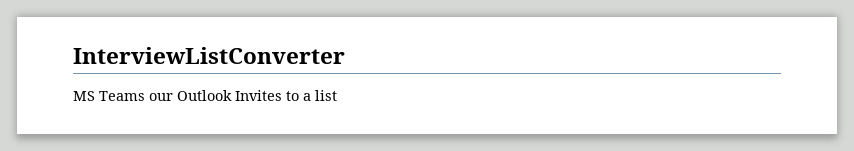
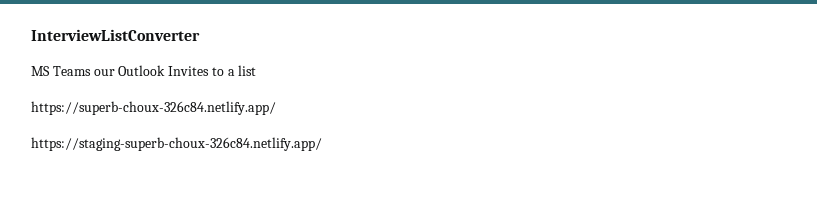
(337, 95) none -> [31,101,276,115] [31,137,322,151] // https://superb-choux-326c84.netlify.app/ // https://staging-superb-choux-326c84.netlify.app/

